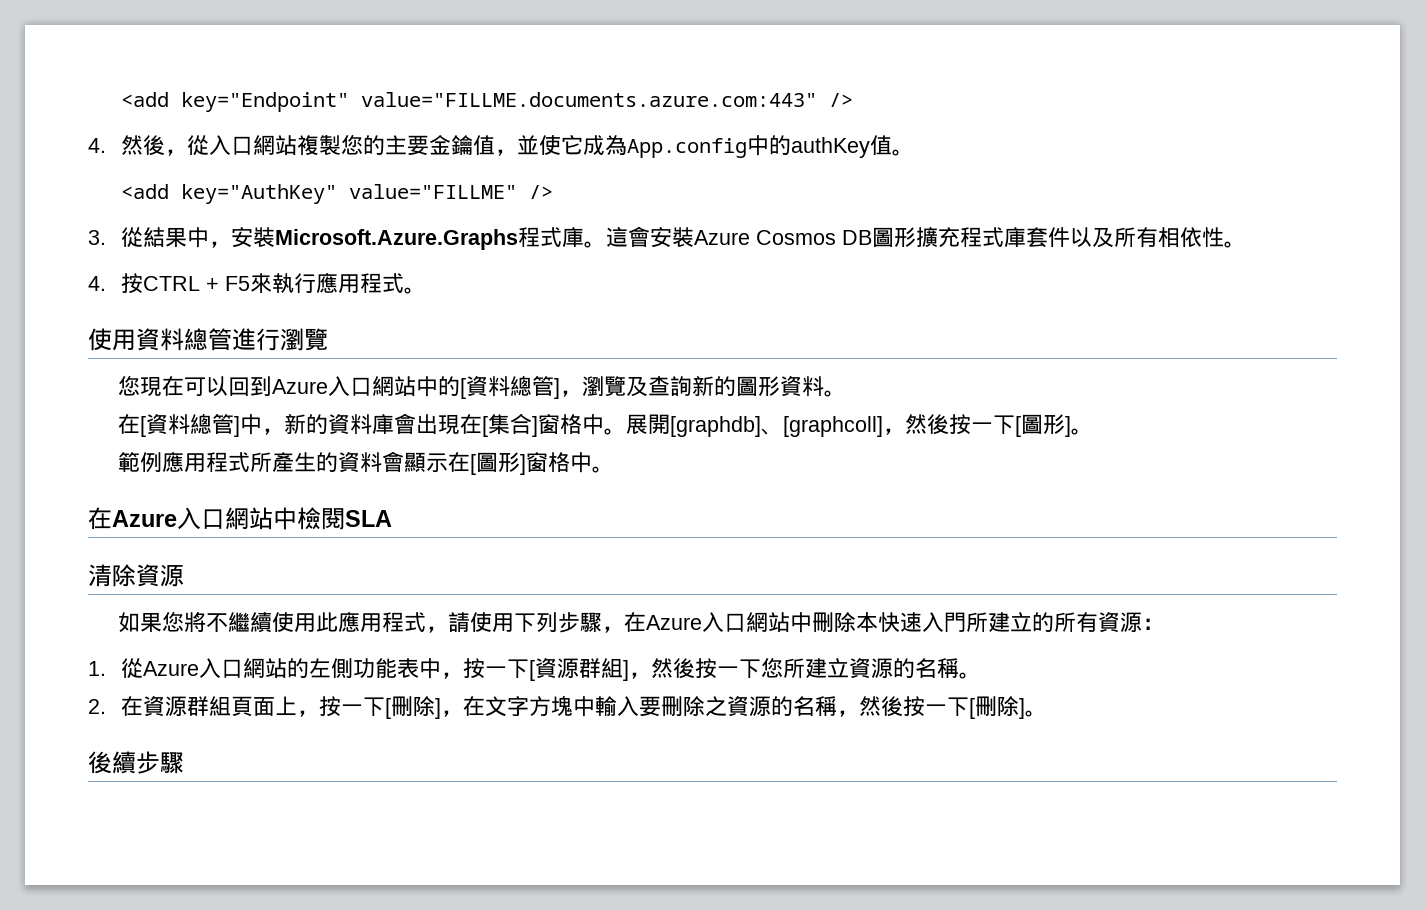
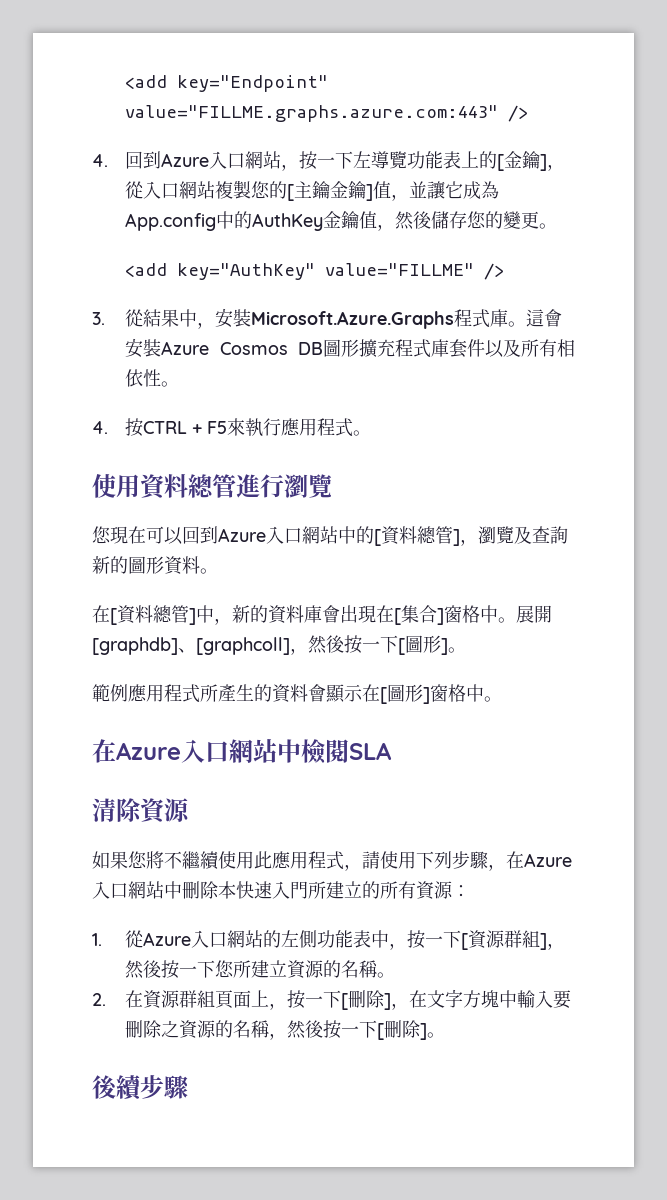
[361,92,818,107] value="FILLME.documents.azure.com:443" -> [125,105,499,122] value="FILLME.graphs.azure.com:443"
[121,135,166,156] 然後 -> [125,151,548,171] 回到Azure入口網站，按一下左導覽功能表上的[金鑰]
[385,135,893,158] 主要金鑰值，並使它成為App.config中的authKey值 -> [287,181,500,201] [125,211,540,231] [主鑰金鑰]值，並讓它成為App.config中的AuthKey金鑰值，然後儲存您的變更

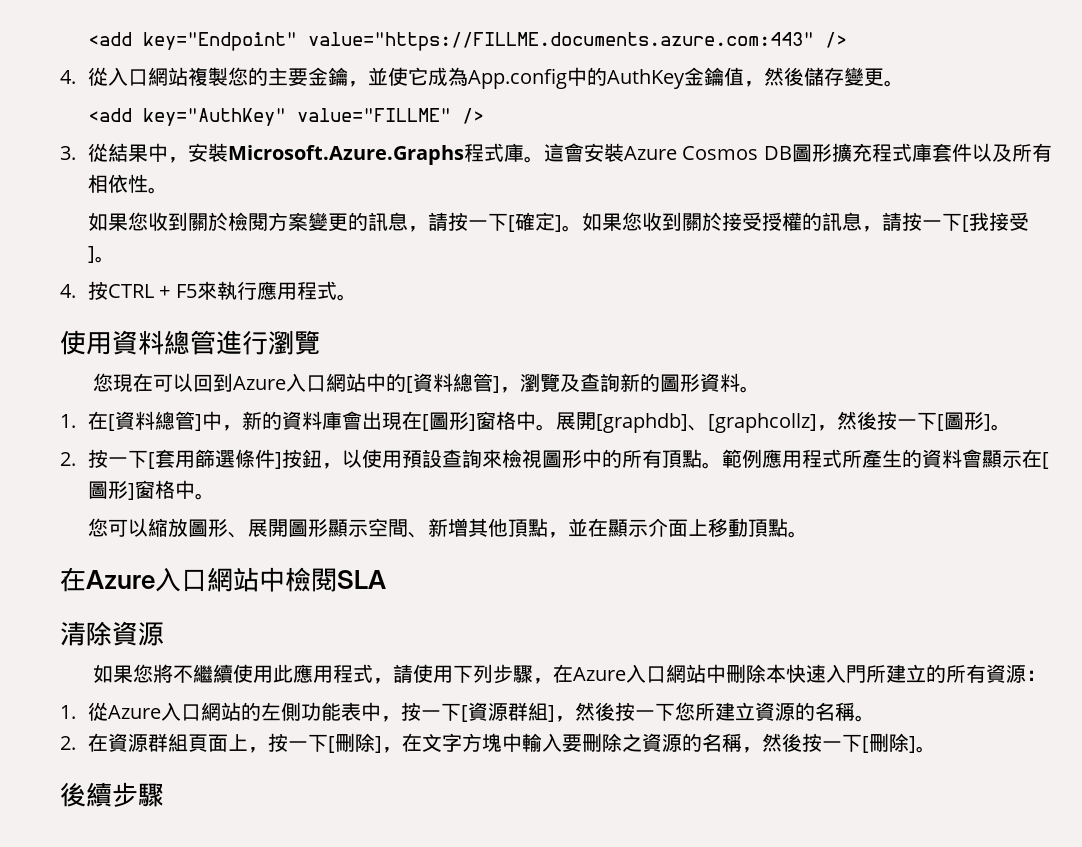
[125,105,499,122] value="FILLME.graphs.azure.com:443" -> [307,32,814,51] value="https://FILLME.documents.azure.com:443"
[125,151,566,171] 回到Azure入口網站，按一下左導覽功能表上的[金鑰]， -> (76, 77) none
[287,181,446,201] [主鑰金鑰]值，並讓 -> [267,67,408,87] 主要金鑰，並使
[467,211,504,229] 您的 -> (844, 76) none
(180, 384) none -> [87,212,1029,232] [87,246,115,263] // 如果您收到關於檢閱方案變更的訊息，請按一下[確定]。如果您收到關於接受授權的訊息，請按一下[我接受]。
(218, 571) none -> [60,414,76,428] 1.
[401,605,437,623] 集合 -> [428,411,469,430] 圖形
[196,637,290,655] [graphcoll] -> [707,413,817,433] [graphcollz]
(466, 650) none -> [60,449,722,469] 2.按一下[套用篩選條件]按鈕，以使用預設查詢來檢視圖形中的所有頂點。
(502, 699) none -> [87,518,808,538] // 您可以縮放圖形、展開圖形顯示空間、新增其他頂點，並在顯示介面上移動頂點。

